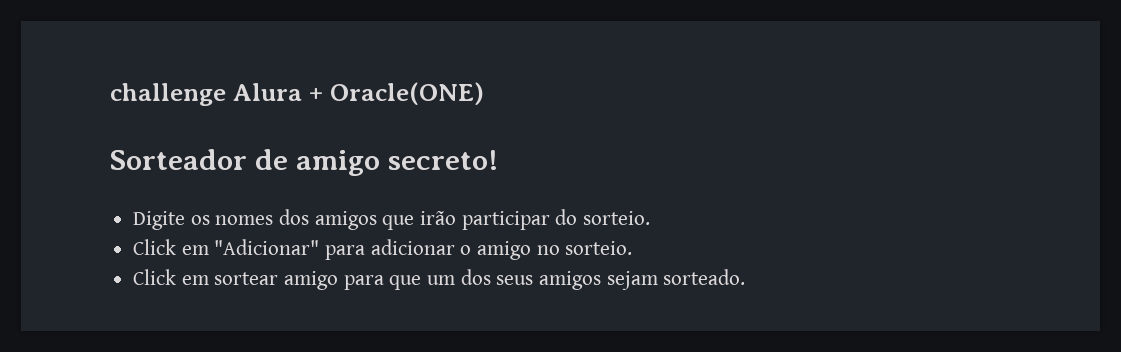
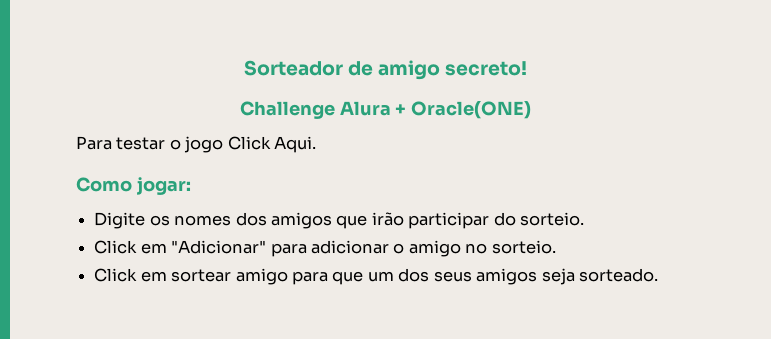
[110,82,484,106] [110,149,498,176] challenge Alura + Oracle(ONE) // Sorteador de amigo secreto! -> [243,60,528,80] [239,101,532,119] [76,136,317,153] [76,177,191,195] Sorteador de amigo secreto! // Challenge Alura + Oracle(ONE) // Para testar o jogo Click Aqui. // Como jogar:
[606,271,658,290] sejam -> [541,268,575,285] seja

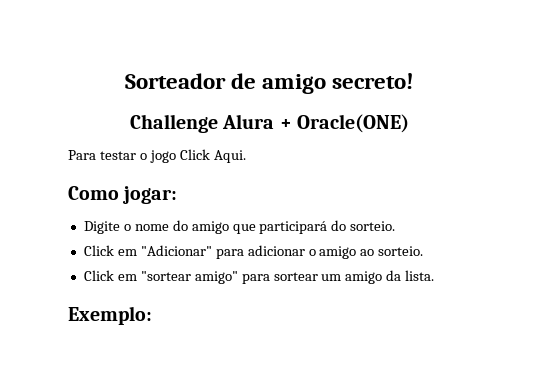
[149,212,490,229] os nomes dos amigos que irão participar -> [123,220,328,234] o nome do amigo que participará
[465,240,556,254] [94,268,659,285] no sorteio. // Click em sortear amigo para que um dos seus amigos seja sorteado. -> [360,246,424,256] [83,270,435,284] [68,306,152,325] ao sorteio. // Click em "sortear amigo" para sortear um amigo da lista. // Exemplo:

